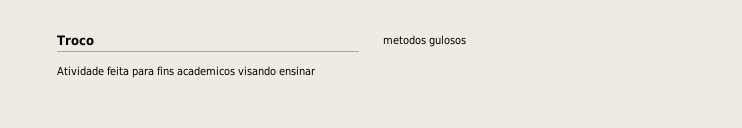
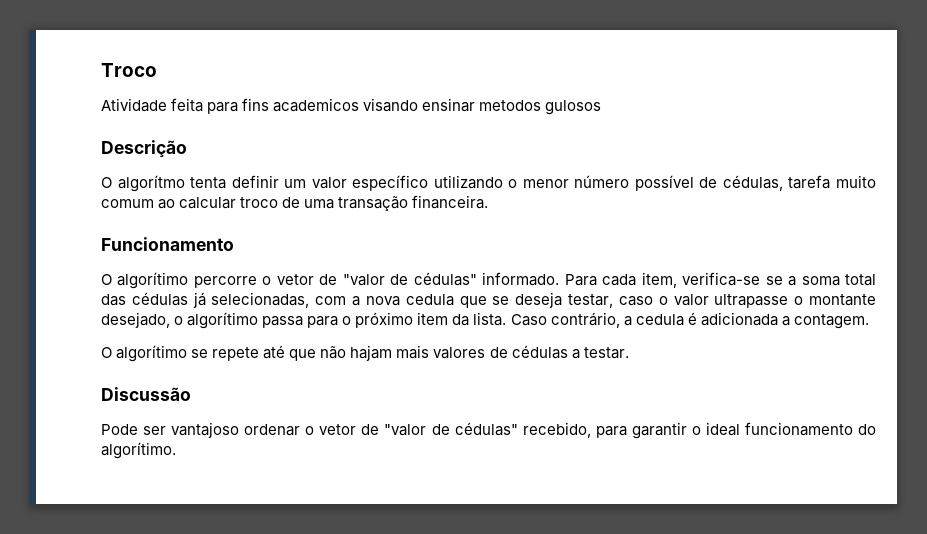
(466, 41) none -> [101,140,187,158] [101,175,876,192] [101,195,489,211] [101,237,234,251] [101,272,877,289] [101,292,877,308] [101,312,869,329] [101,345,629,362] [101,387,191,401] [101,422,876,439] [101,442,176,459] // Descrição // O algorítmo tenta definir um valor específico utilizando o menor número possível de cédulas, tarefa muito comum ao calcular troco de uma transação financeira. // Funcionamento // O algorítimo percorre o vetor de "valor de cédulas" informado. Para cada item, verifica-se se a soma total das cédulas já selecionadas, com a nova cedula que se deseja testar, caso o valor ultrapasse o montante desejado, o algorítimo passa para o próximo item da lista. Caso contrário, a cedula é adicionada a contagem. // O algorítimo se repete até que não hajam mais valores de cédulas a testar. // Discussão // Pode ser vantajoso ordenar o vetor de "valor de cédulas" recebido, para garantir o ideal funcionamento do algorítimo.

